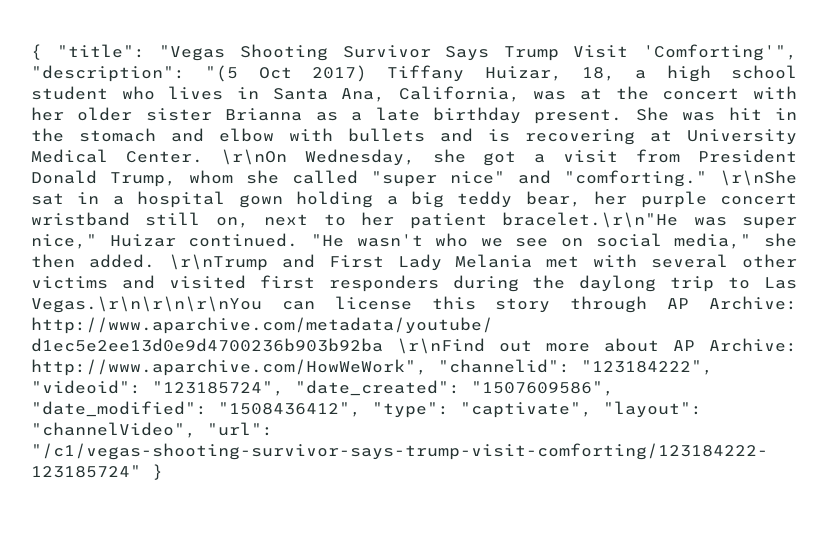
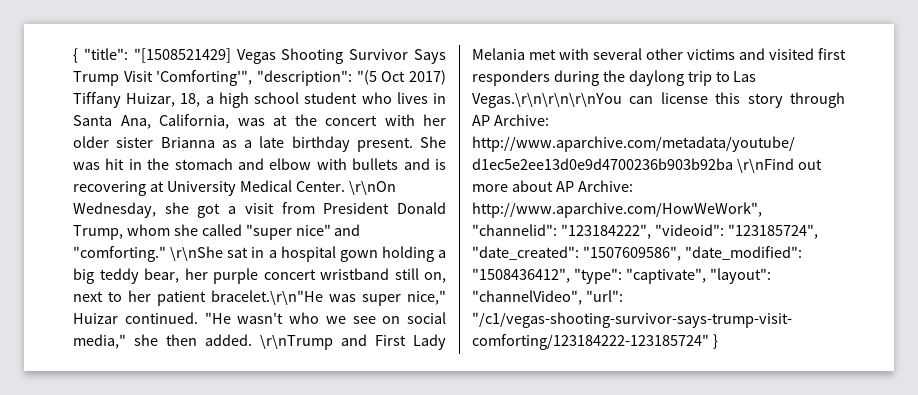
[159,45,226,61] "Vegas -> [133,48,276,64] "[1508521429] Vegas

